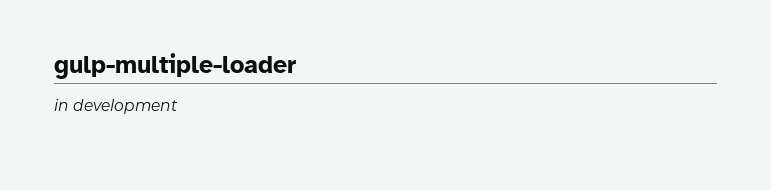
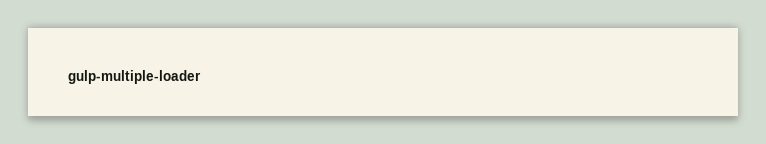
[54,99,179,114] // in development -> (201, 77) none

